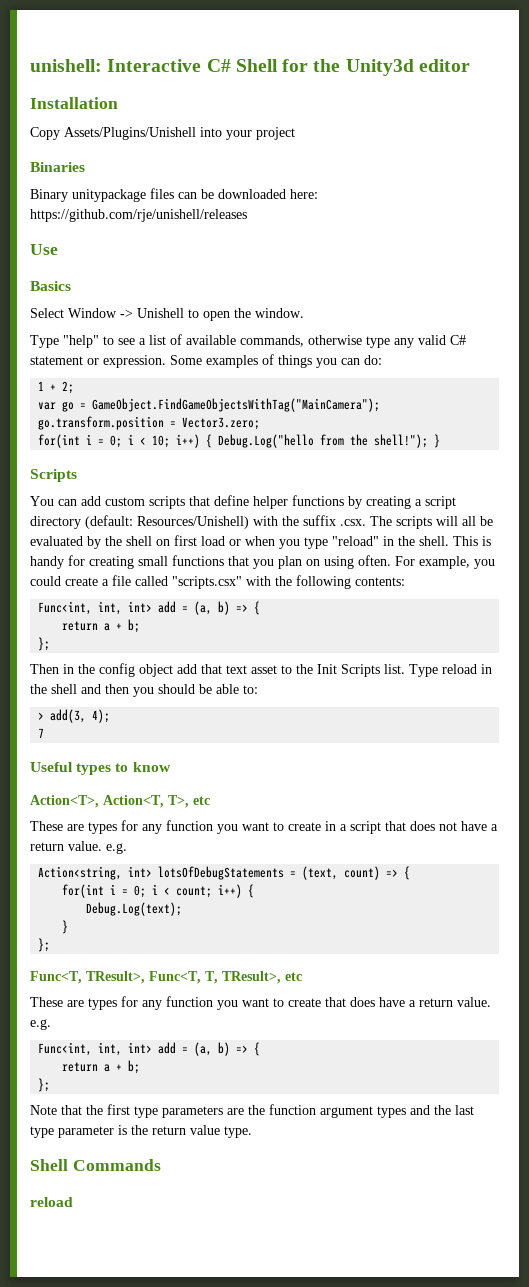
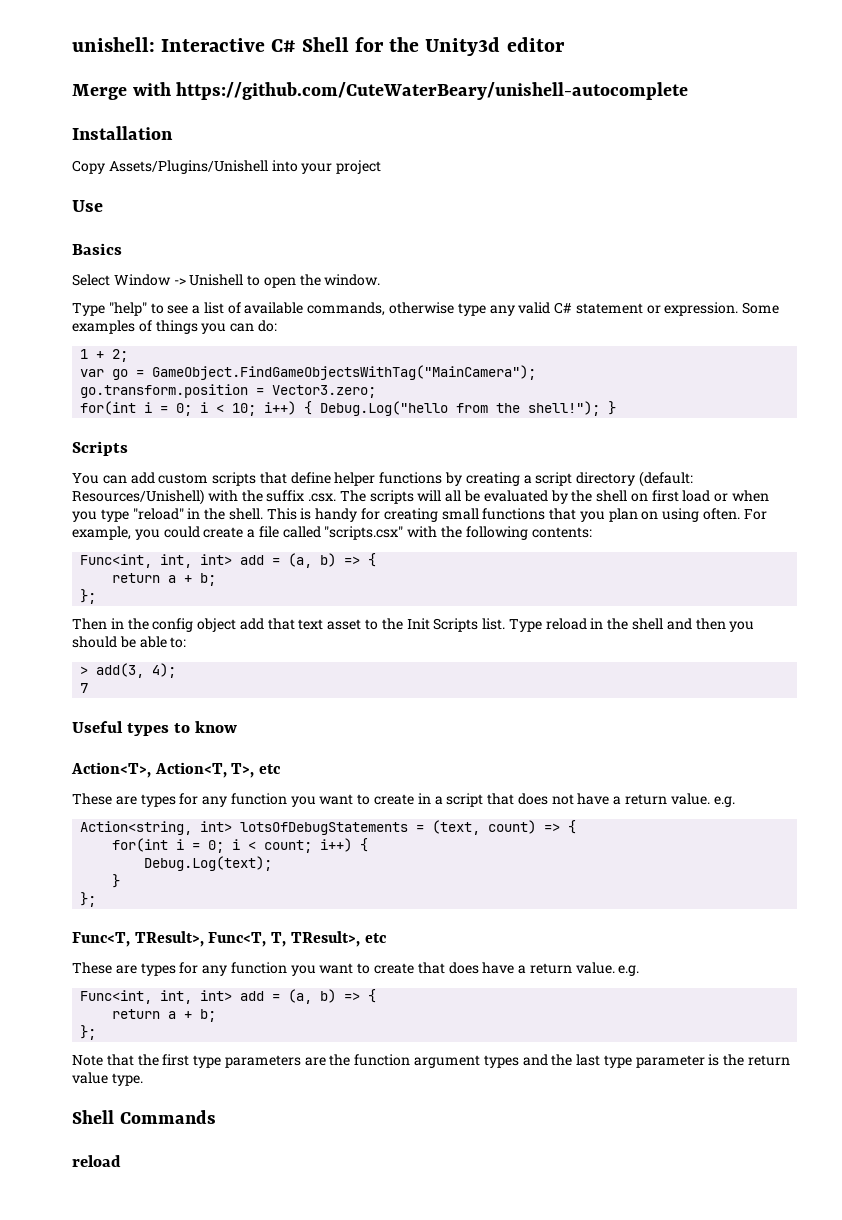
(470, 65) none -> [72,82,689,100] // Merge with https://github.com/CuteWaterBeary/unishell-autocomplete
[30,162,85,172] [30,188,318,202] [30,209,247,222] // Binaries // Binary unitypackage files can be downloaded here: https://github.com/rje/unishell/releases -> (382, 167) none

